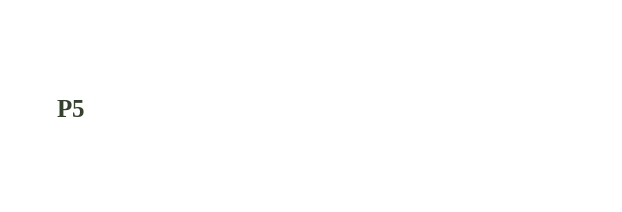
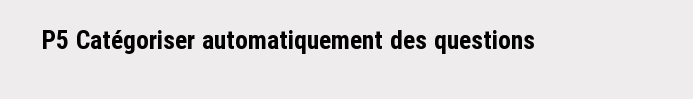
(85, 108) none -> [75,30,535,54] Catégoriser automatiquement des questions

